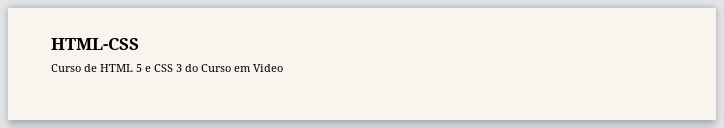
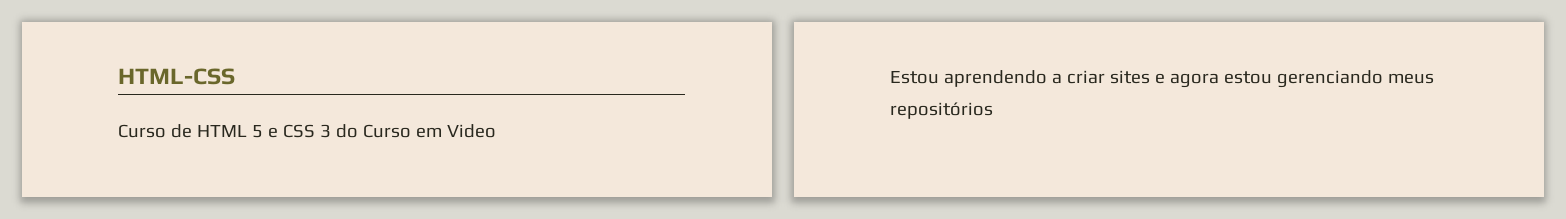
(283, 68) none -> [890,70,1434,88] [890,102,993,119] // Estou aprendendo a criar sites e agora estou gerenciando meus repositórios

